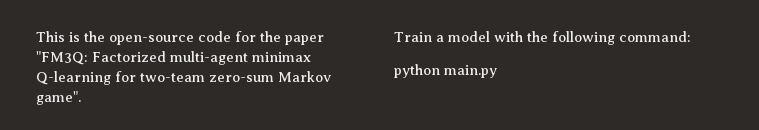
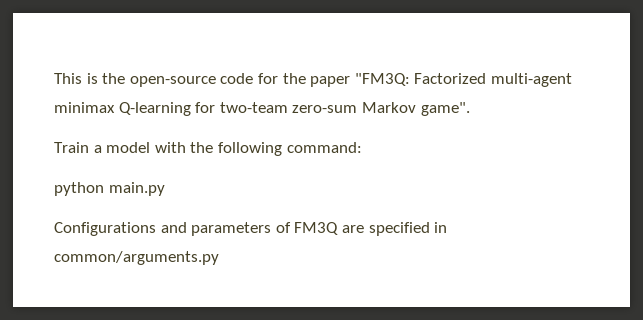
(497, 71) none -> [54,222,448,236] [54,251,219,265] // Configurations and parameters of FM3Q are specified in common/arguments.py

